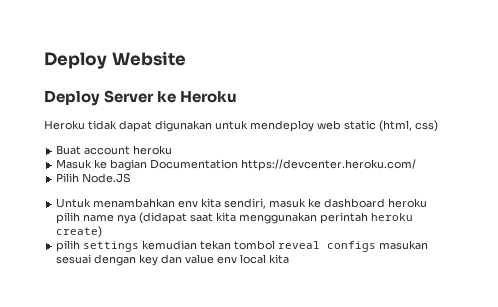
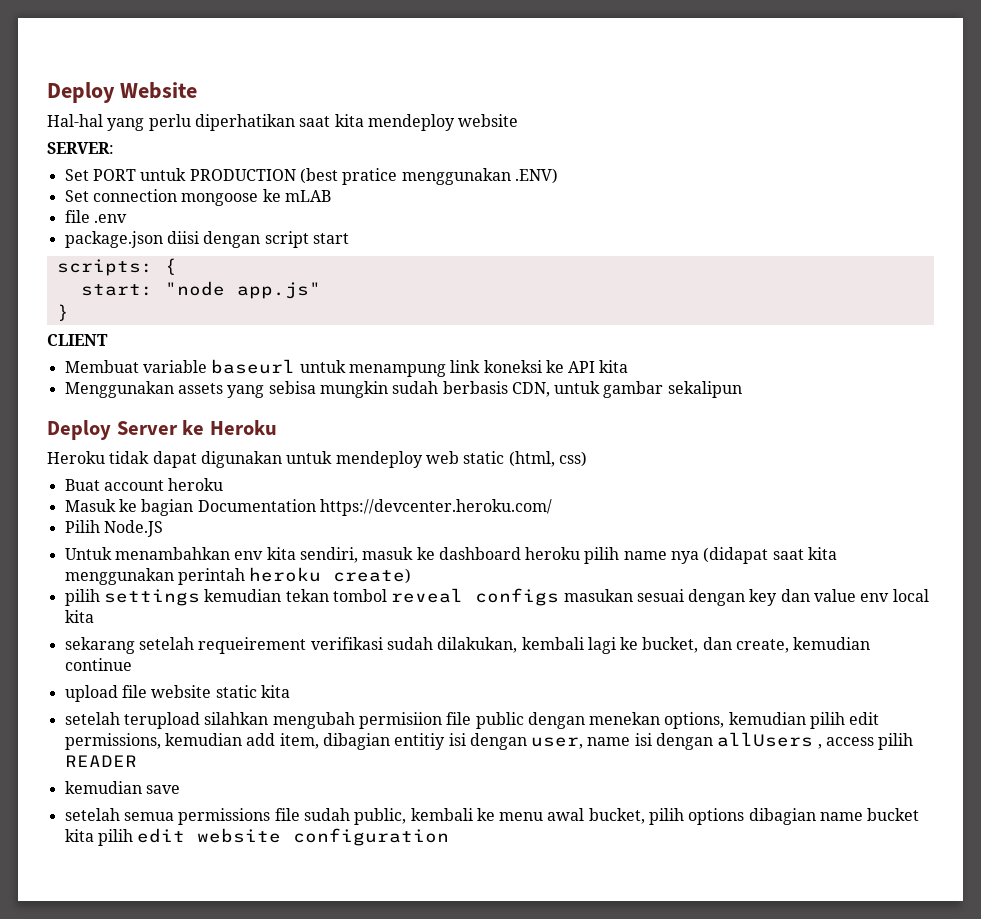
(186, 58) none -> [47,114,519,131] [47,142,114,154] [64,168,558,185] [64,189,331,206] [64,210,127,223] [64,231,349,248] [56,258,177,276] [80,281,321,299] [56,304,69,321] [47,334,108,346] [64,359,629,377] [64,381,742,398] // Hal-hal yang perlu diperhatikan saat kita mendeploy website // SERVER: // Set PORT untuk PRODUCTION (best pratice menggunakan .ENV) // Set connection mongoose ke mLAB // file .env // package.json diisi dengan script start // scripts: { // start: "node app.js" // } // CLIENT // Membuat variable baseurl untuk menampung link koneksi ke API kita // Menggunakan assets yang sebisa mungkin sudah berbasis CDN, untuk gambar sekalipun
(290, 259) none -> [64,637,871,654] [64,658,132,671] [64,685,290,702] [64,712,880,729] [64,732,914,750] [64,755,137,767] [64,781,180,794] [64,808,920,825] [64,828,450,846] // sekarang setelah requeirement verifikasi sudah dilakukan, kembali lagi ke bucket, dan create, kemudian continue // upload file website static kita // setelah terupload silahkan mengubah permisiion file public dengan menekan options, kemudian pilih edit permissions, kemudian add item, dibagian entitiy isi dengan user, name isi dengan allUsers , access pilih READER // kemudian save // setelah semua permissions file sudah public, kembali ke menu awal bucket, pilih options dibagian name bucket kita pilih edit website configuration

